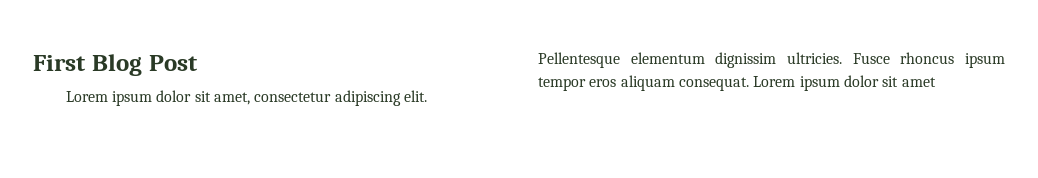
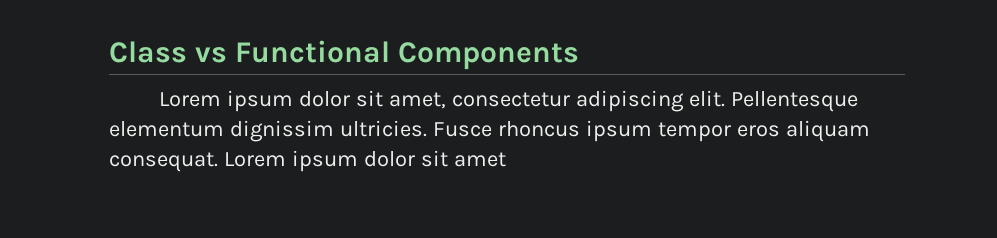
[33,54,198,76] First Blog Post -> [109,40,580,70] Class vs Functional Components

